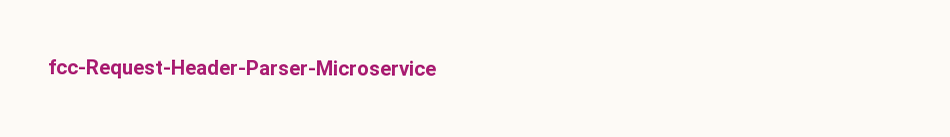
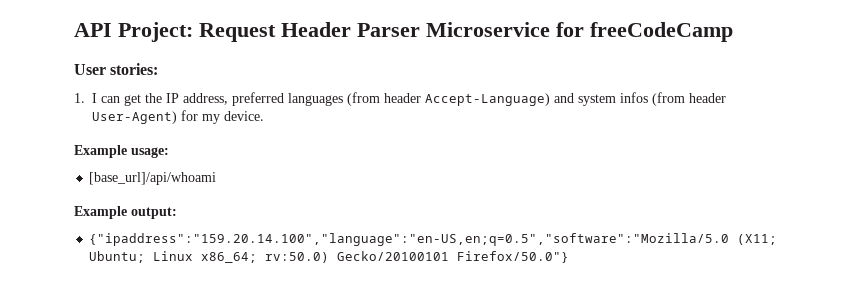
[47,59,437,80] fcc-Request-Header-Parser-Microservice -> [74,22,733,42] [74,63,159,75] [74,92,726,106] [92,110,264,124] [74,145,169,158] [89,172,217,185] [74,206,177,219] [89,233,778,246] [89,251,570,263] API Project: Request Header Parser Microservice for freeCodeCamp // User stories: // 1. I can get the IP address, preferred languages (from header Accept-Language) and system infos (from header User-Agent) for my device. // Example usage: // [base_url]/api/whoami // Example output: // {"ipaddress":"159.20.14.100","language":"en-US,en;q=0.5","software":"Mozilla/5.0 (X11; Ubuntu; Linux x86_64; rv:50.0) Gecko/20100101 Firefox/50.0"}

